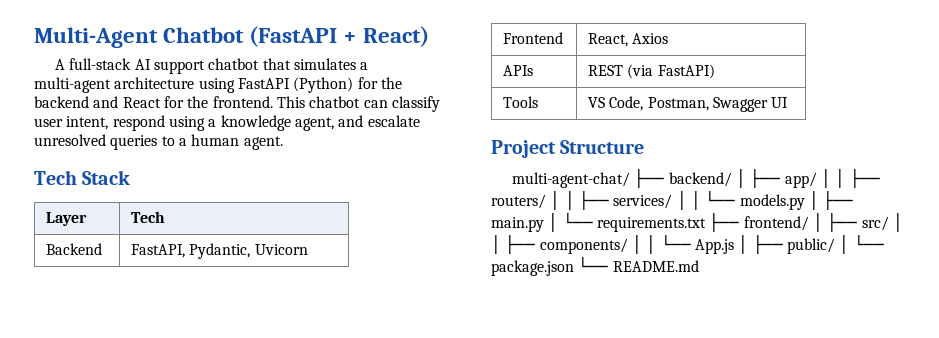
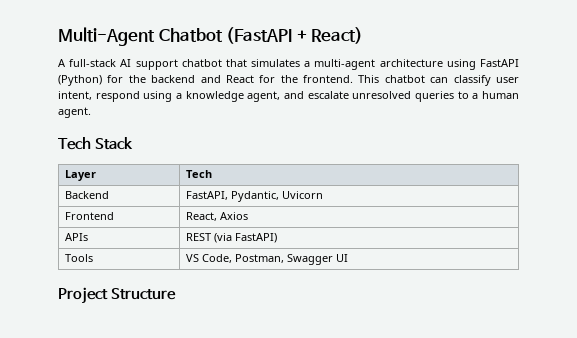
[512,168,880,188] [491,190,854,210] [491,212,903,232] [491,234,884,254] [491,256,699,276] // multi-agent-chat/ ├── backend/ │ ├── app/ │ │ ├── routers/ │ │ ├── services/ │ │ └── models.py │ ├── main.py │ └── requirements.txt ├── frontend/ │ ├── src/ │ │ ├── components/ │ │ └── App.js │ ├── public/ │ └── package.json └── README.md -> (177, 294) none

